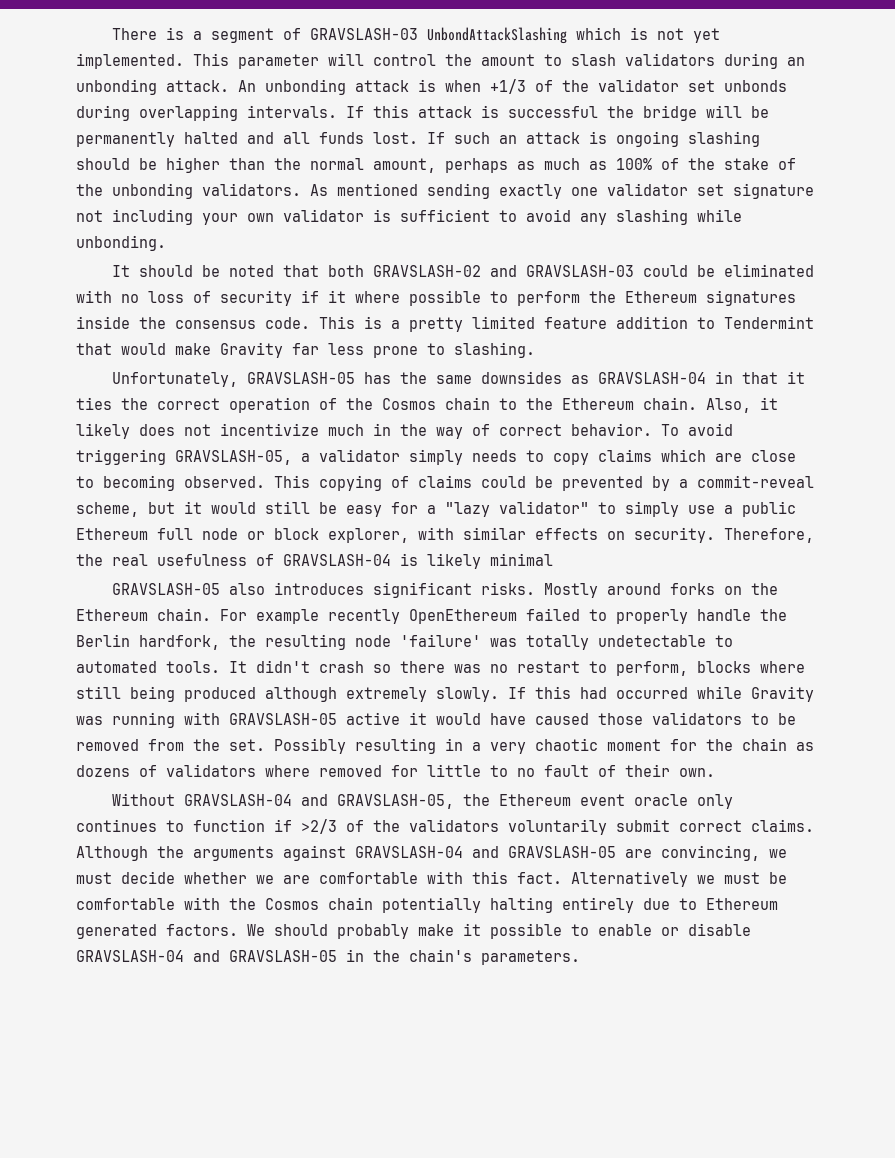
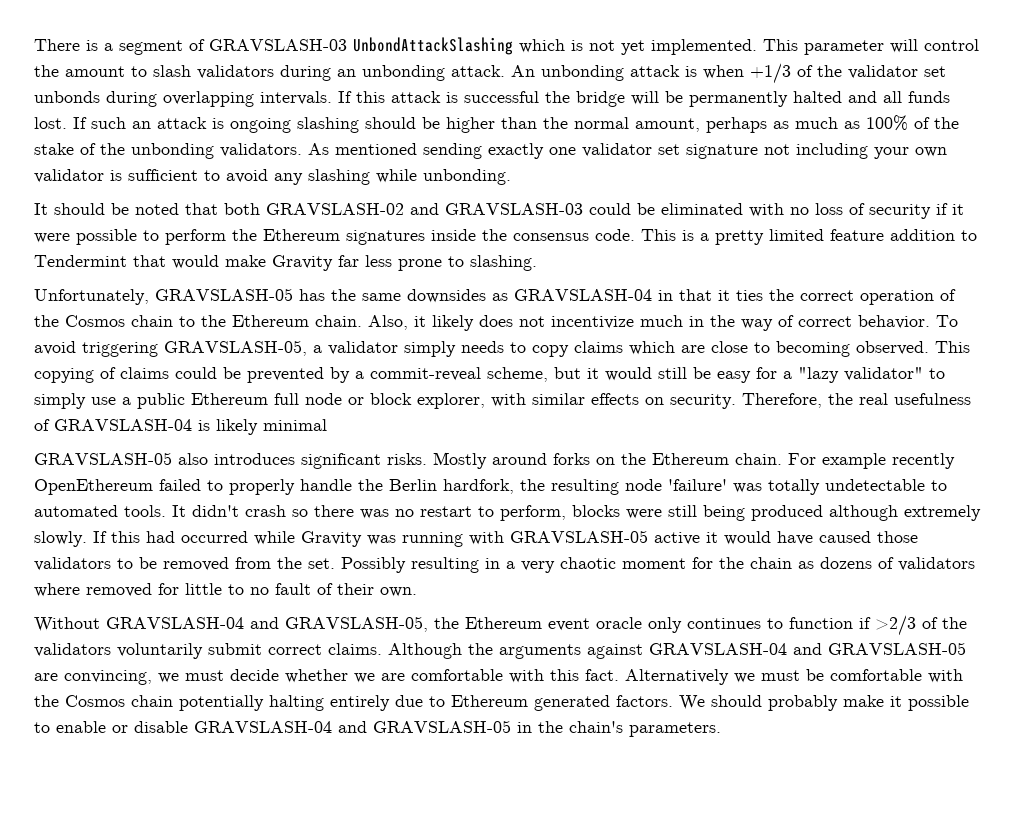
[355,291,400,303] where -> [34,233,70,243] were
[760,661,805,673] where -> [626,509,662,519] were

